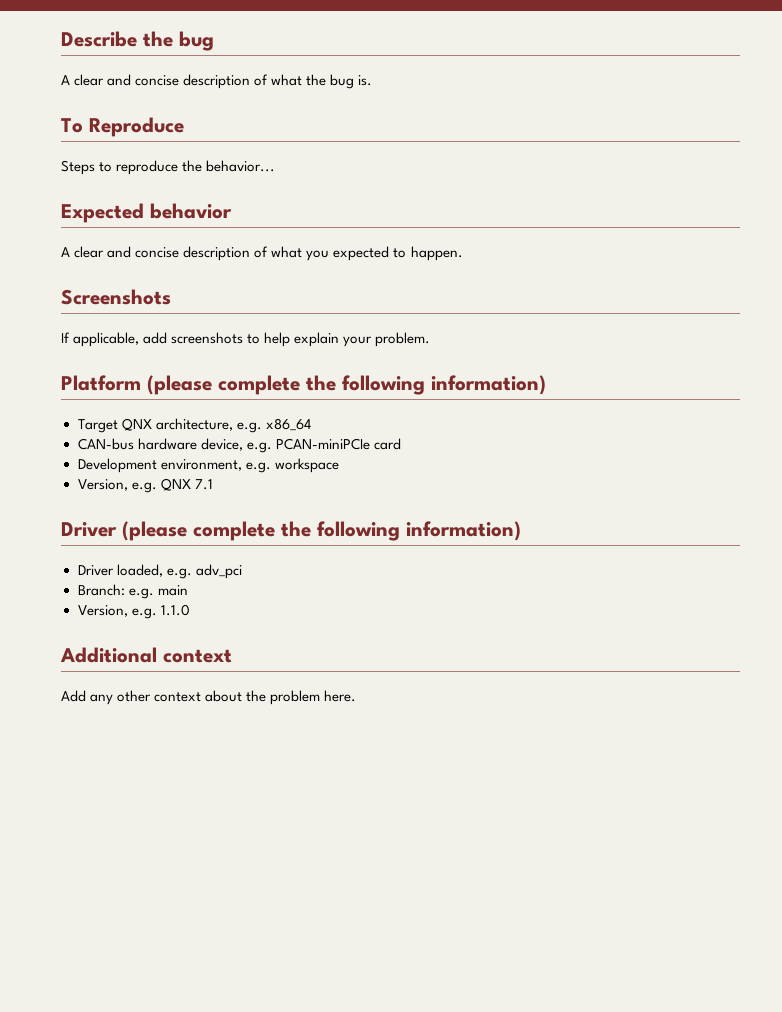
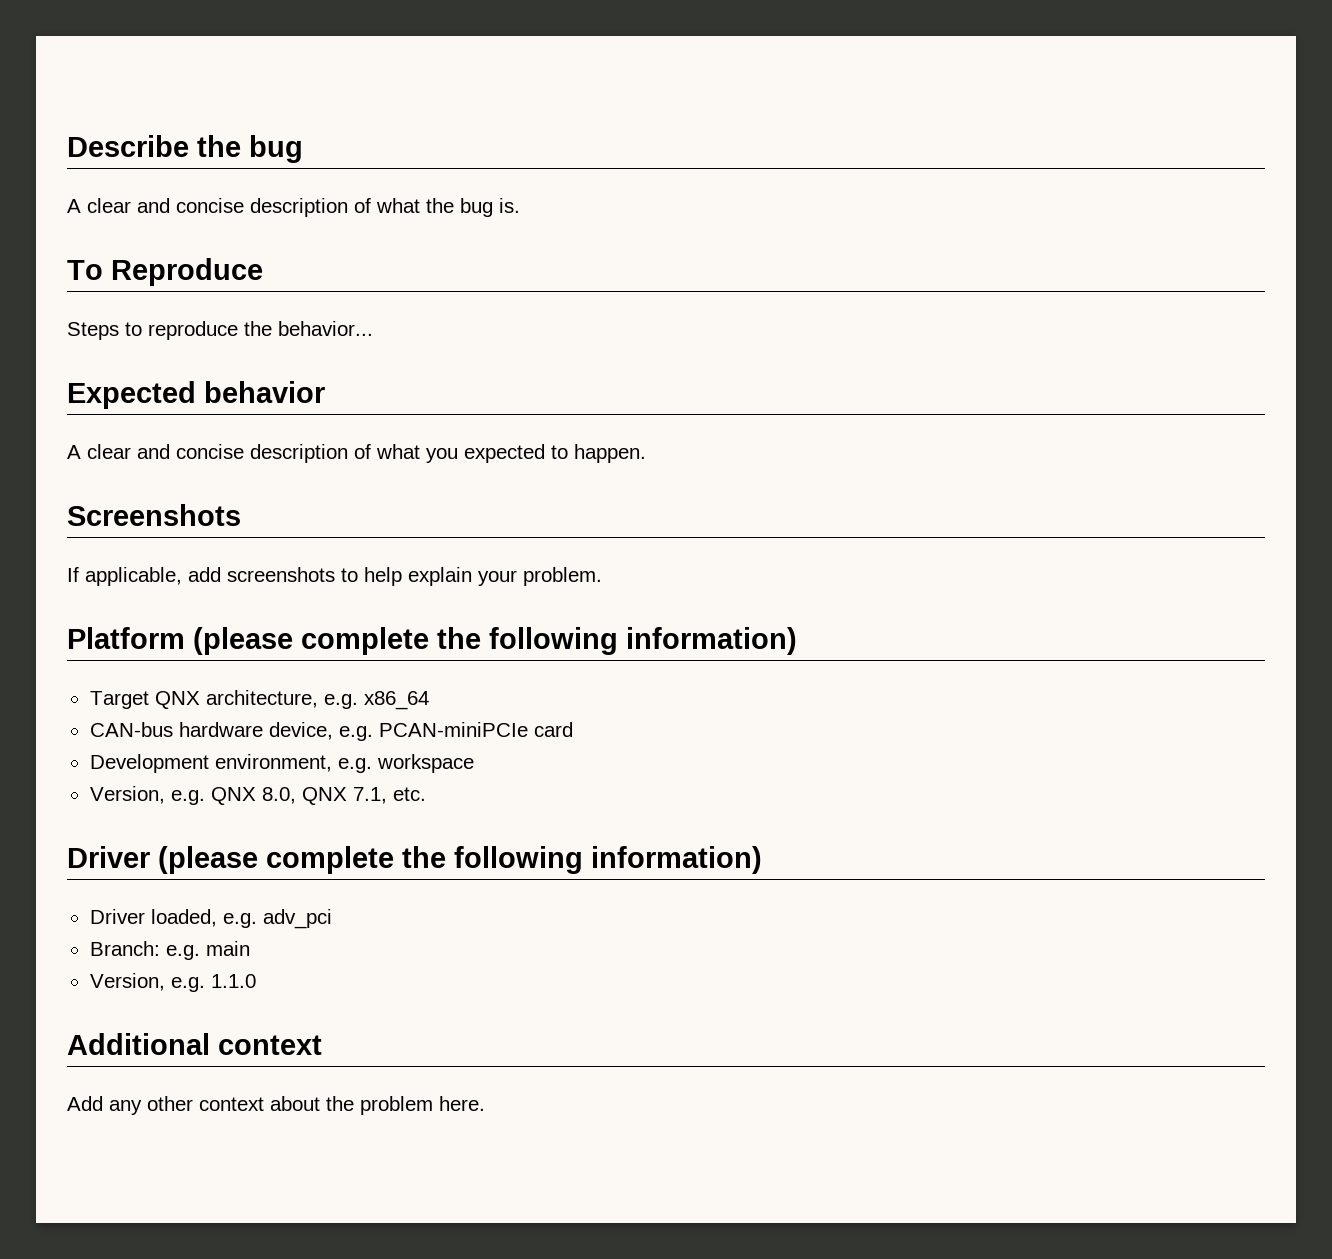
[194,479,213,490] 7.1 -> [261,787,426,805] 8.0, QNX 7.1, etc.

